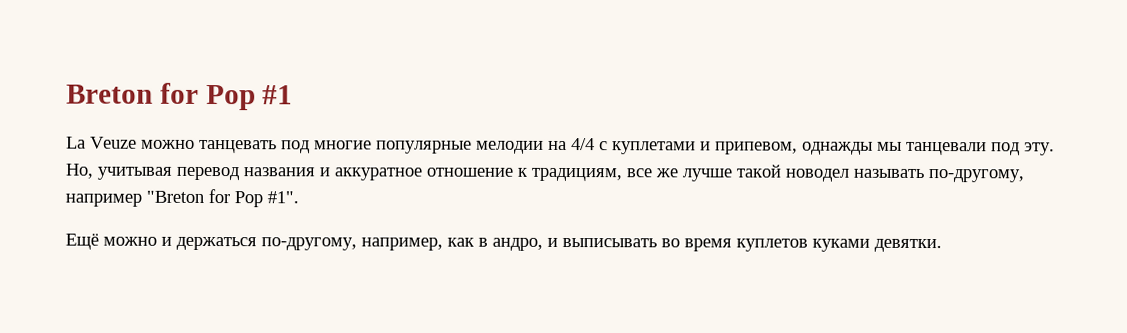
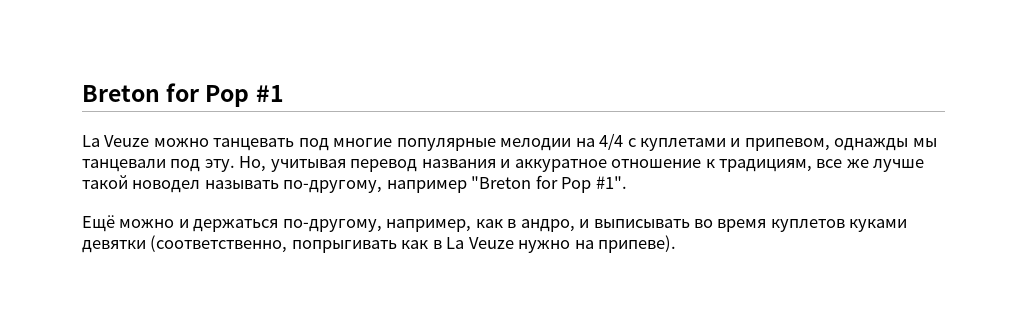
[874,238,942,253] девятки. -> [82,235,677,253] девятки (соответственно, попрыгивать как в La Veuze нужно на припеве).

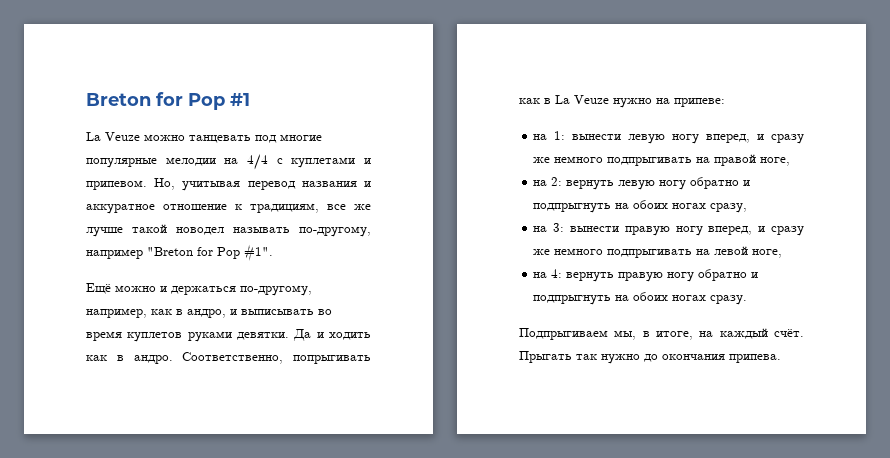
[744,138,937,151] [82,159,235,172] припевом, однажды мы танцевали под эту. -> [86,180,147,190] припевом.
[849,219,908,232] [82,235,288,253] куками девятки (соответственно, -> [187,329,372,342] [86,352,284,364] руками девятки. Да и ходить как в андро. Соответственно,
[598,235,677,253] припеве). -> [674,98,725,107] [533,131,804,144] [533,154,791,166] [533,177,751,190] [533,200,748,213] [533,223,804,236] [533,246,783,258] [533,269,759,282] [533,292,748,305] [519,328,804,340] [519,351,781,364] припеве: // на 1: вынести левую ногу вперед, и сразу же немного подпрыгивать на правой ноге, // на 2: вернуть левую ногу обратно и подпрыгнуть на обоих ногах сразу, // на 3: вынести правую ногу вперед, и сразу же немного подпрыгивать на левой ноге, // на 4: вернуть правую ногу обратно и подпрыгнуть на обоих ногах сразу. // Подпрыгиваем мы, в итоге, на каждый счёт. Прыгать так нужно до окончания припева.

